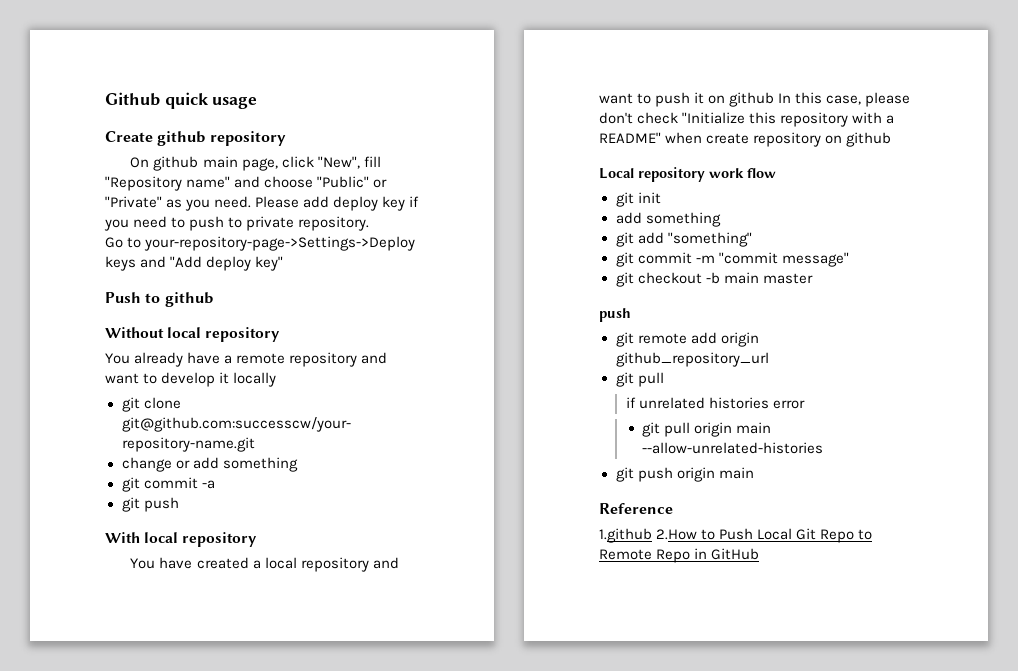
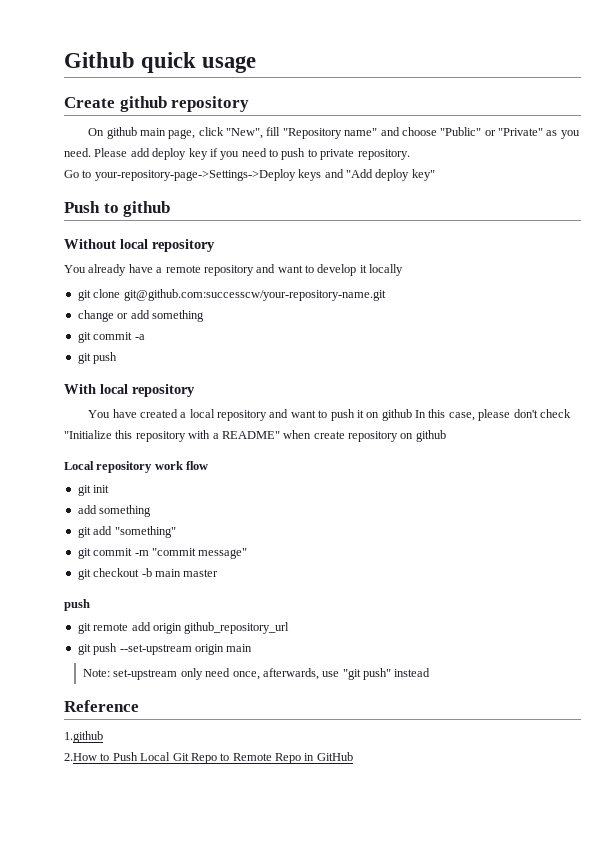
[637,372,664,387] [625,397,805,409] [642,422,772,437] [642,442,824,454] [615,467,754,482] pull // if unrelated histories error // git pull origin main --allow-unrelated-histories // git push origin main -> [93,643,253,655] [83,668,431,680] push --set-upstream origin main // Note: set-upstream only need once, afterwards, use "git push" instead
(652, 535) none -> (103, 737) //

